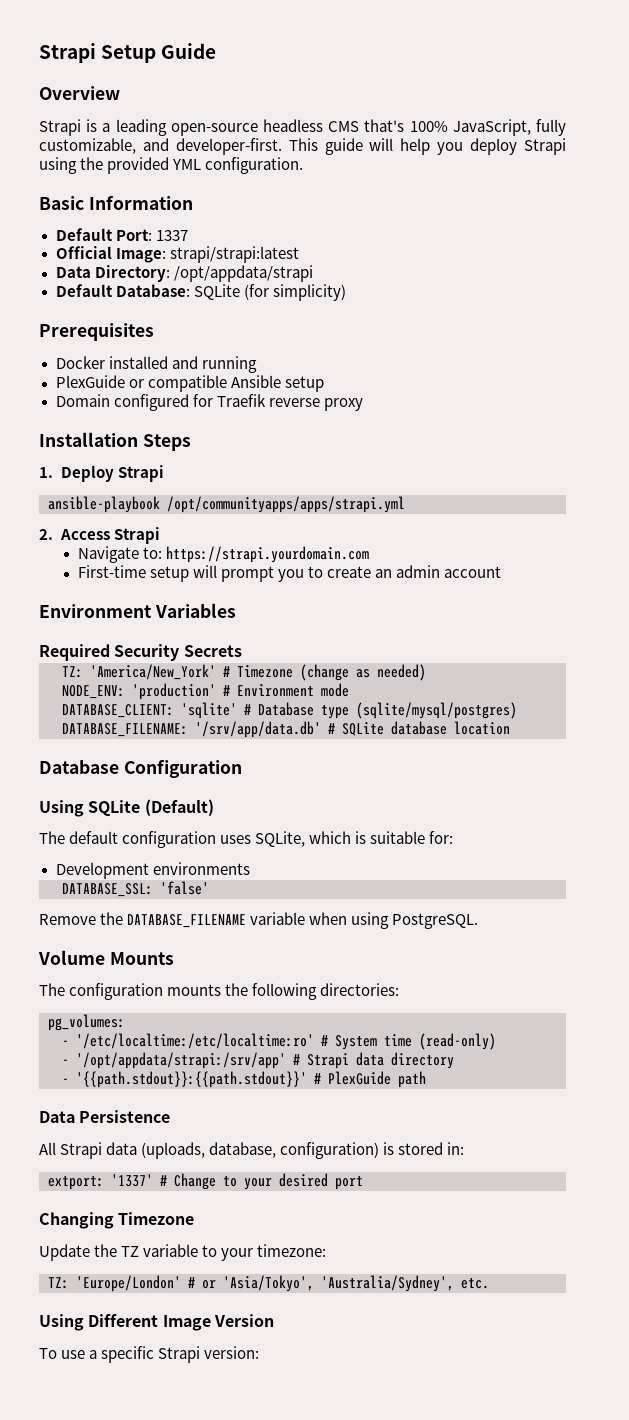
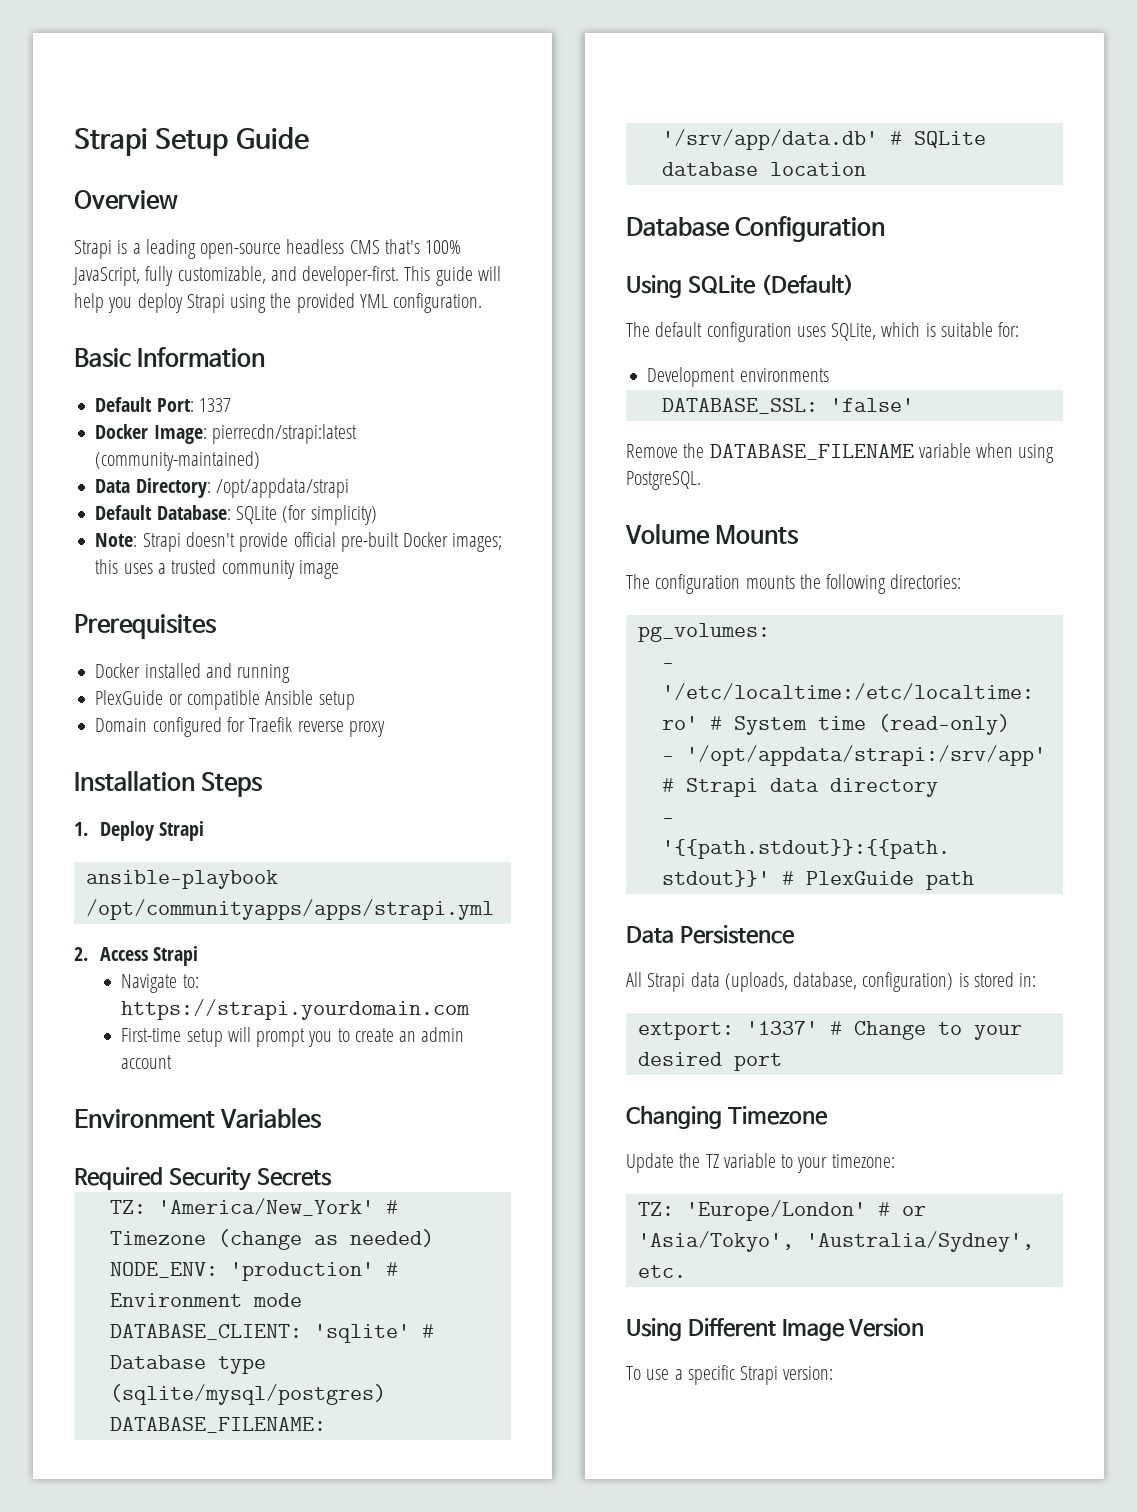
[55,246,299,263] Official Image: strapi/strapi:latest -> [95,424,357,444] [95,451,261,471] Docker Image: pierrecdn/strapi:latest (community-maintained)
(346, 292) none -> [95,532,503,552] [95,559,339,579] // Note: Strapi doesn't provide official pre-built Docker images; this uses a trusted community image

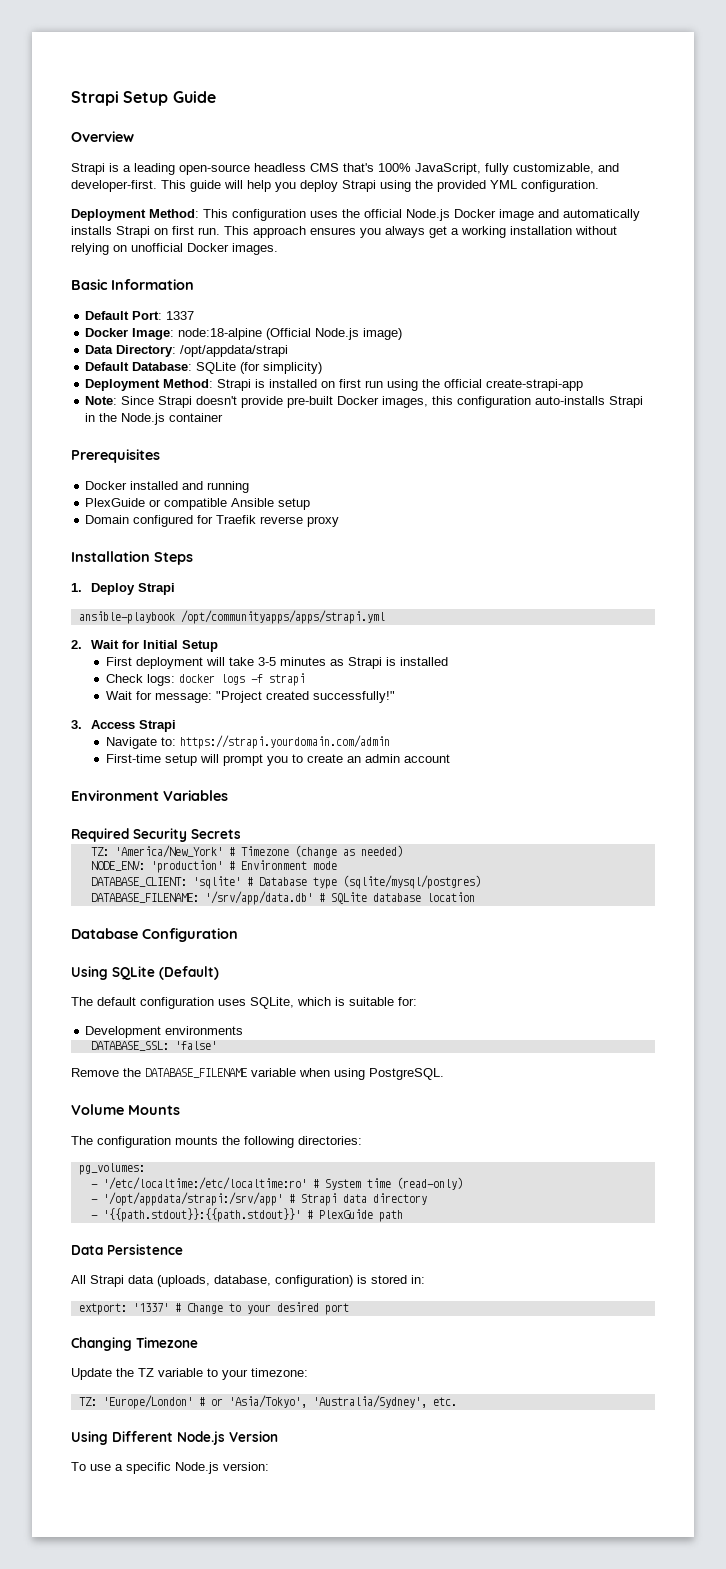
(483, 303) none -> [71,209,640,221] [71,226,617,238] [71,243,278,255] // Deployment Method: This configuration uses the official Node.js Docker image and automatically installs Strapi on first run. This approach ensures you always get a working installation without relying on unofficial Docker images.
[211,424,357,444] [95,451,261,471] pierrecdn/strapi:latest (community-maintained) -> [178,328,403,340] node:18-alpine (Official Node.js image)
(377, 515) none -> [85,379,584,391] // Deployment Method: Strapi is installed on first run using the official create-strapi-app
(138, 540) none -> [121,396,155,405] Since
[293,532,336,547] official -> (284, 402) none
[452,533,503,552] [95,559,339,579] images; this uses a trusted community image -> [382,396,644,408] [85,413,224,425] images, this configuration auto-installs Strapi in the Node.js container
(88, 954) none -> [91,640,219,652] [105,657,448,669] [105,673,305,686] [105,691,395,703] [71,720,82,729] Wait for Initial Setup // First deployment will take 3-5 minutes as Strapi is installed // Check logs: docker logs -f strapi // Wait for message: "Project created successfully!" // 3.
[121,999,471,1020] https://strapi.yourdomain.com -> [179,735,390,749] https://strapi.yourdomain.com/admin
[781,1319,845,1341] Image -> [177,1431,225,1445] Node.js
[740,1366,779,1385] Strapi -> [175,1462,219,1474] Node.js

